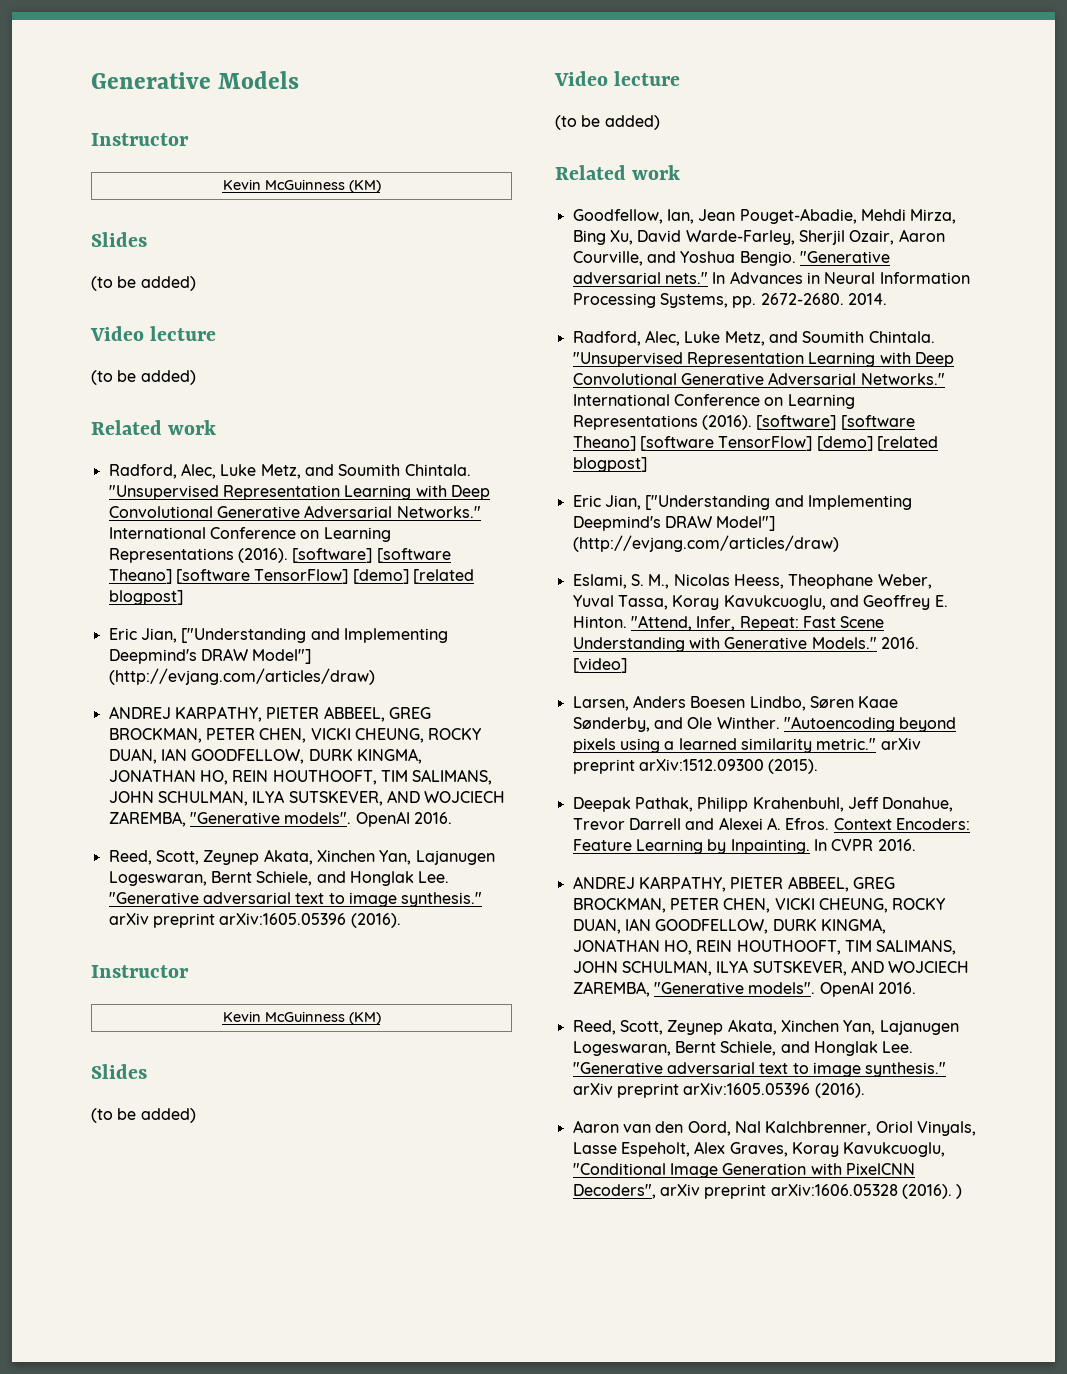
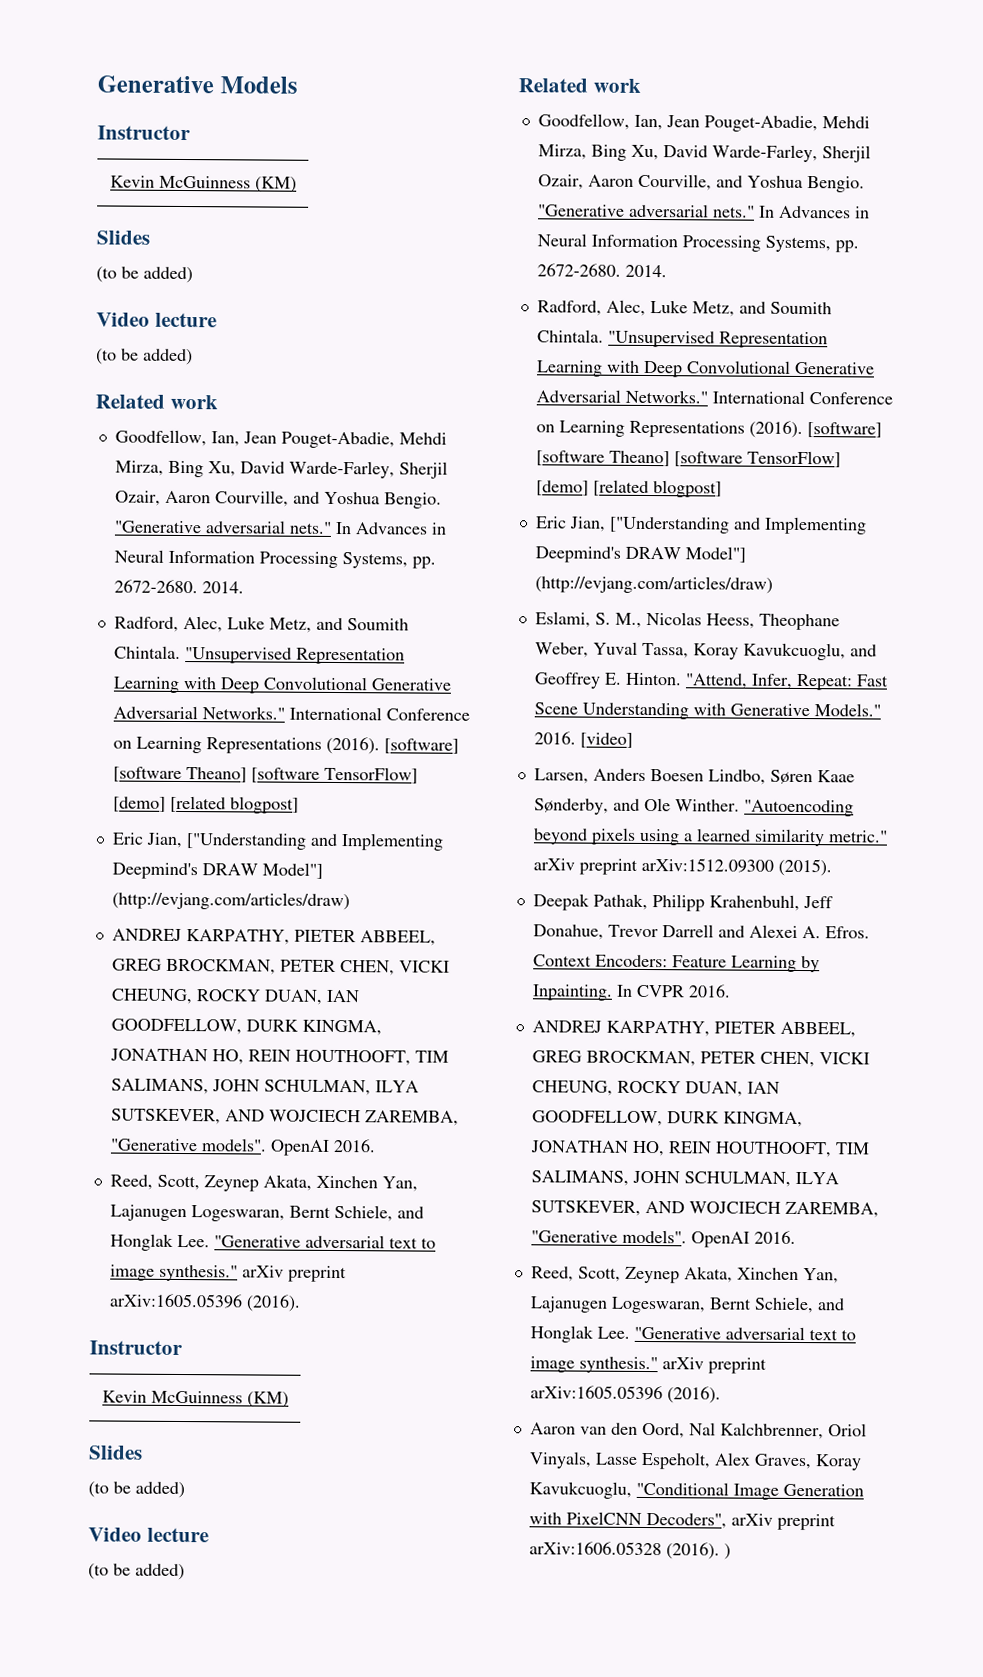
(217, 427) none -> [114,429,447,449] [114,460,448,479] [114,490,442,509] [113,520,447,535] [113,549,436,569] [113,579,244,594] // Goodfellow, Ian, Jean Pouget-Abadie, Mehdi Mirza, Bing Xu, David Warde-Farley, Sherjil Ozair, Aaron Courville, and Yoshua Bengio. "Generative adversarial nets." In Advances in Neural Information Processing Systems, pp. 2672-2680. 2014.

